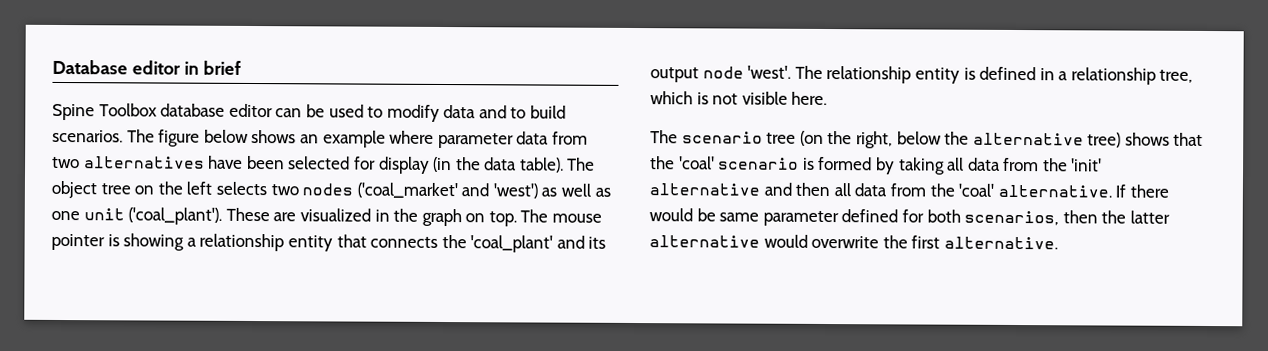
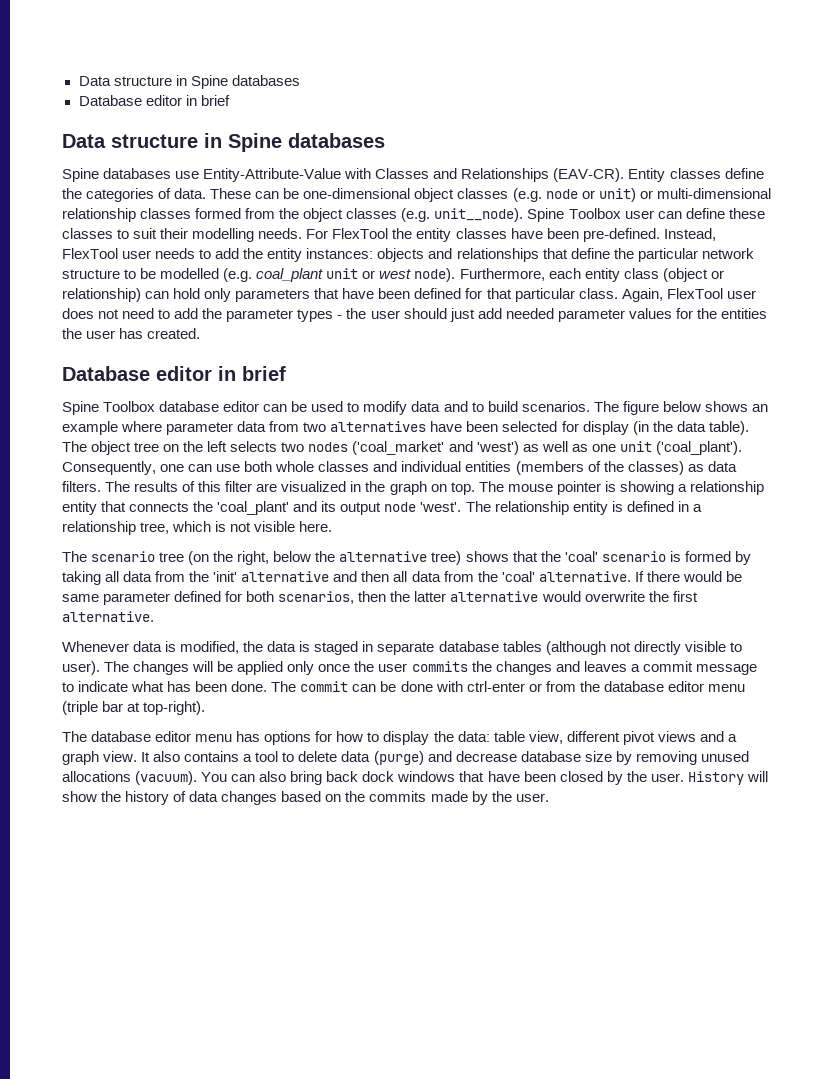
(52, 67) none -> [78,75,300,89] [78,95,230,106] [62,133,385,152] [62,168,764,182] [62,188,771,202] [62,208,765,222] [62,228,716,242] [62,248,754,262] [62,268,724,282] [62,288,756,302] [62,308,767,322] [62,328,201,339] Data structure in Spine databases // Database editor in brief // Data structure in Spine databases // Spine databases use Entity-Attribute-Value with Classes and Relationships (EAV-CR). Entity classes define the categories of data. These can be one-dimensional object classes (e.g. node or unit) or multi-dimensional relationship classes formed from the object classes (e.g. unit__node). Spine Toolbox user can define these classes to suit their modelling needs. For FlexTool the entity classes have been pre-defined. Instead, FlexTool user needs to add the entity instances: objects and relationships that define the particular network structure to be modelled (e.g. coal_plant unit or west node). Furthermore, each entity class (object or relationship) can hold only parameters that have been defined for that particular class. Again, FlexTool user does not need to add the parameter types - the user should just add needed parameter values for the entities the user has created. //
[225,207,270,222] These -> [62,461,737,475] [62,481,253,492] Consequently, one can use both whole classes and individual entities (members of the classes) as data filters. The results of this filter
(1058, 243) none -> [62,641,742,655] [62,661,757,675] [62,681,745,692] [62,701,206,715] [62,731,737,745] [62,751,749,765] [62,771,768,785] [62,791,549,805] // Whenever data is modified, the data is staged in separate database tables (although not directly visible to user). The changes will be applied only once the user commits the changes and leaves a commit message to indicate what has been done. The commit can be done with ctrl-enter or from the database editor menu (triple bar at top-right). // The database editor menu has options for how to display the data: table view, different pivot views and a graph view. It also contains a tool to delete data (purge) and decrease database size by removing unused allocations (vacuum). You can also bring back dock windows that have been closed by the user. History will show the history of data changes based on the commits made by the user.

